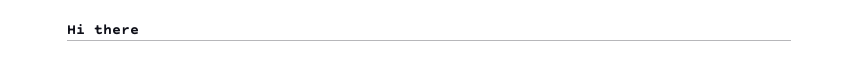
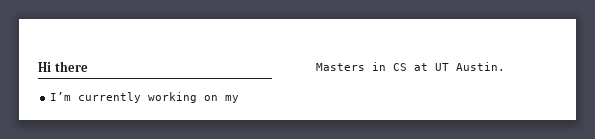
(139, 29) none -> [50,92,240,103] [316,62,506,71] // I’m currently working on my Masters in CS at UT Austin.

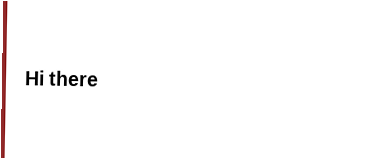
[50,92,240,103] [316,62,506,71] // I’m currently working on my Masters in CS at UT Austin. -> (100, 78) none

